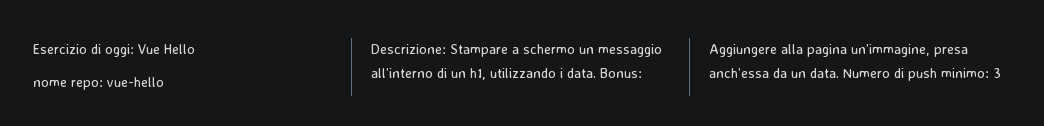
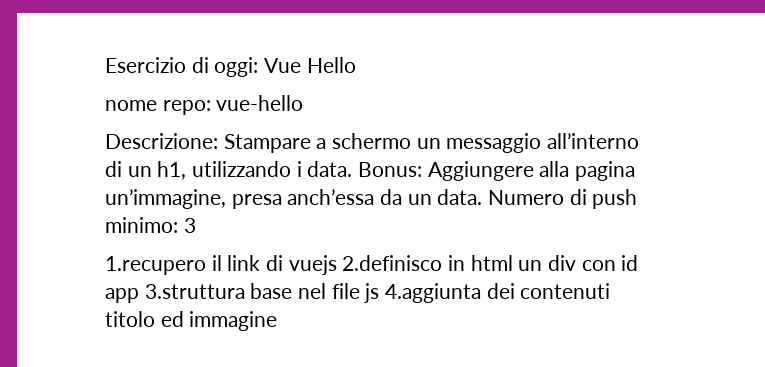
(1001, 73) none -> [105,255,639,275] [105,283,611,303] [105,311,278,331] // 1.recupero il link di vuejs 2.definisco in html un div con id app 3.struttura base nel file js 4.aggiunta dei contenuti titolo ed immagine

